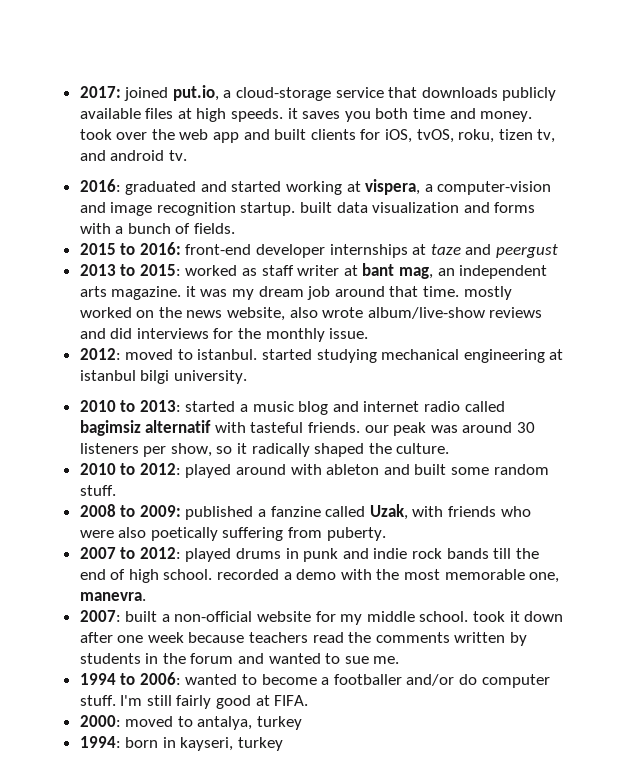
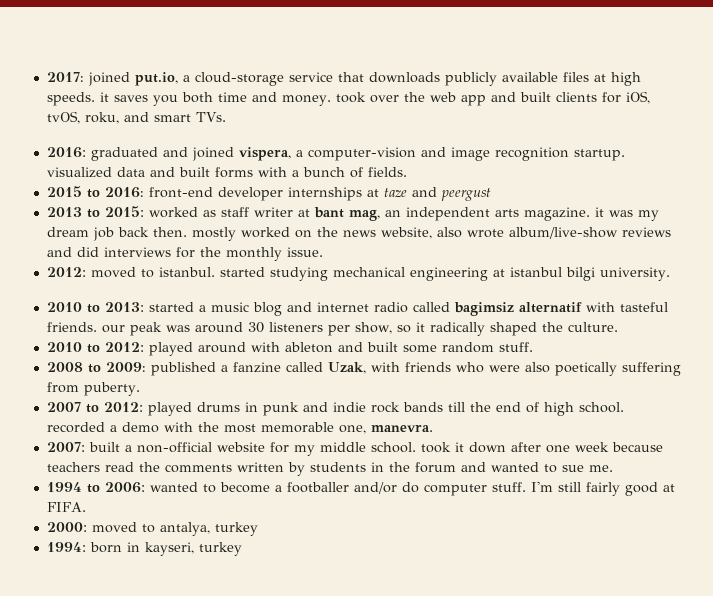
[498,129,556,143] [79,150,187,161] tizen tv, and android tv. -> [123,112,226,122] and smart TVs.
[231,181,361,195] started working at -> [191,147,234,161] joined
[300,202,490,213] built data visualization and -> [46,167,210,178] visualized data and built
[334,286,460,297] around that time. -> [117,227,187,237] back then.

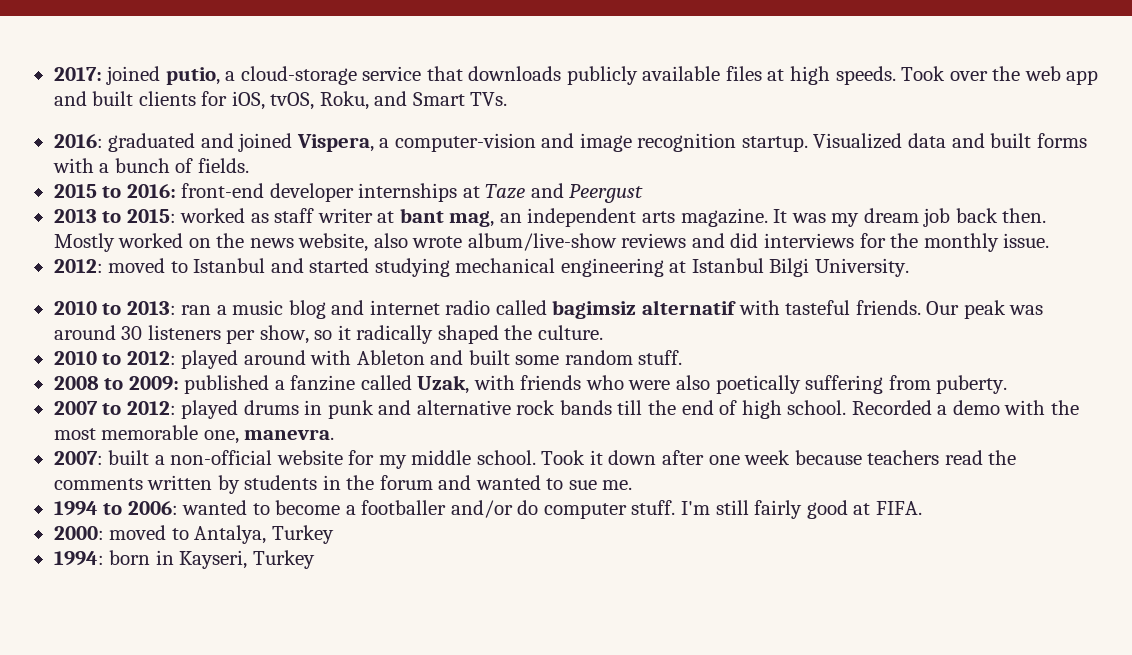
[134,72,178,86] put.io, -> [165,67,220,85] putio,
[99,92,366,106] it saves you both time and money. took -> [901,66,946,81] Took
[84,112,191,124] roku, and smart -> [319,91,465,110] Roku, and Smart
[238,147,291,161] vispera, -> [296,134,374,152] Vispera,
[46,167,112,178] visualized -> [813,133,903,149] Visualized
[383,187,491,201] taze and peergust -> [485,183,644,203] Taze and Peergust
[594,207,604,217] it -> [773,209,788,223] It
[191,227,236,241] mostly -> [53,233,115,252] Mostly
[158,267,215,277] istanbul. -> [193,258,304,273] Istanbul and
[509,267,670,281] istanbul bilgi university. -> [691,258,909,277] Istanbul Bilgi University.
[148,302,194,312] started -> [181,305,212,315] ran
[101,325,125,333] our -> [926,301,960,315] Our
[284,342,333,353] ableton -> [356,350,425,365] Ableton
[332,402,366,412] indie -> [416,400,511,415] alternative
[46,422,105,433] recorded -> [851,400,932,415] Recorded
[420,442,451,453] took -> [541,450,586,465] Took
[159,522,258,536] antalya, turkey -> [194,525,334,544] Antalya, Turkey
[144,542,242,556] kayseri, turkey -> [179,550,315,569] Kayseri, Turkey

